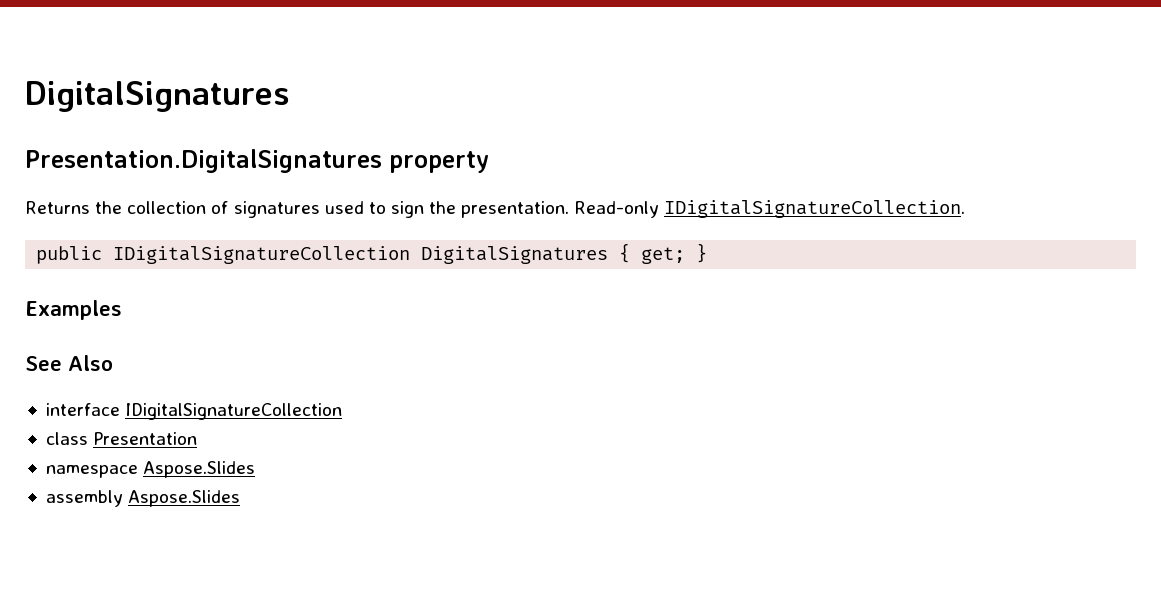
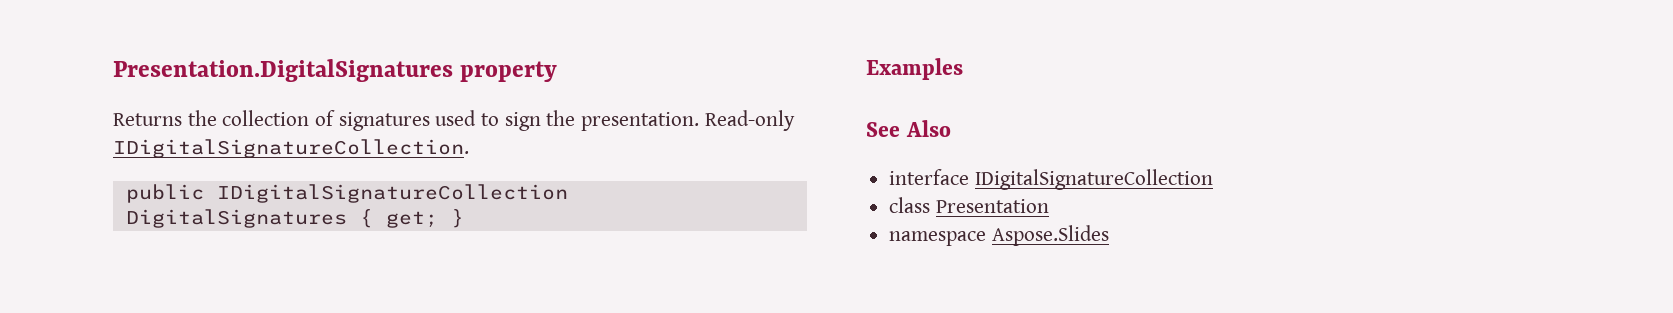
[25,81,290,112] DigitalSignatures // -> (113, 70) none
[45,490,241,507] // assembly Aspose.Slides -> (1109, 235) none

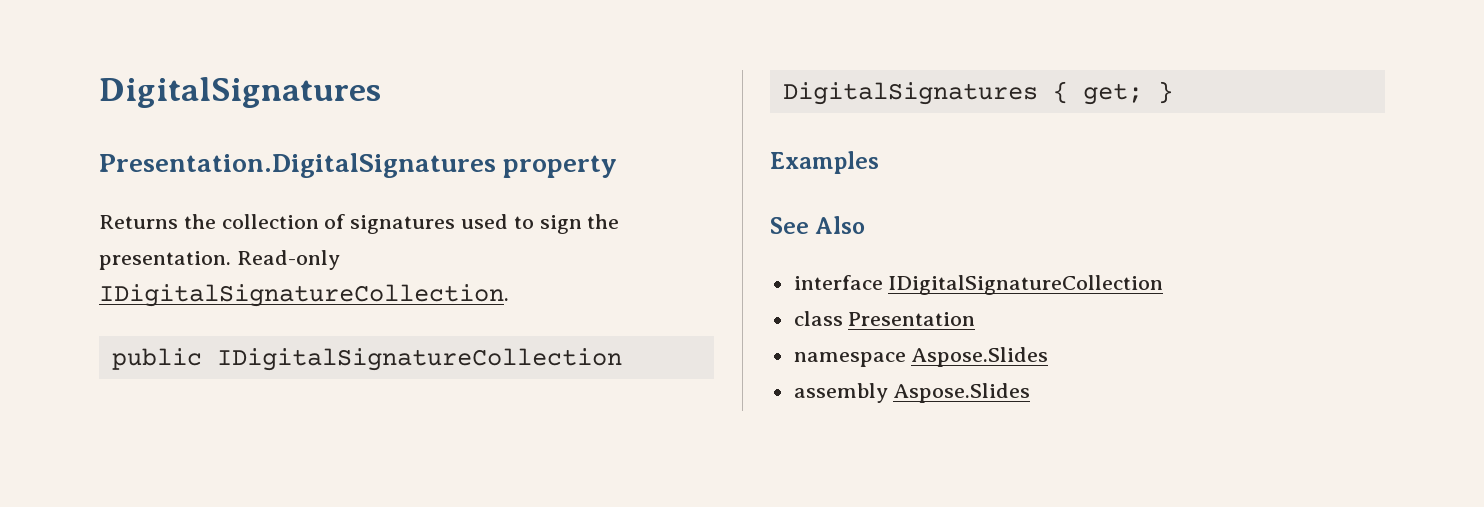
(113, 70) none -> [99,77,381,108] DigitalSignatures //
(1109, 235) none -> [793,383,1031,403] // assembly Aspose.Slides

